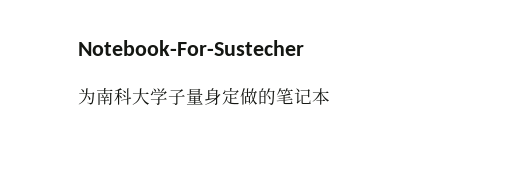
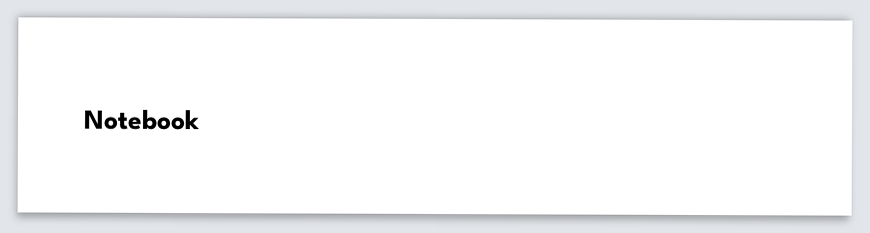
[78,40,304,56] [78,87,330,105] Notebook-For-Sustecher // 为南科大学子量身定做的笔记本 -> [83,109,201,131] Notebook

